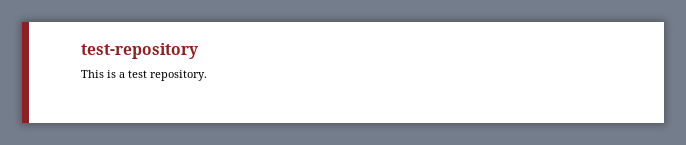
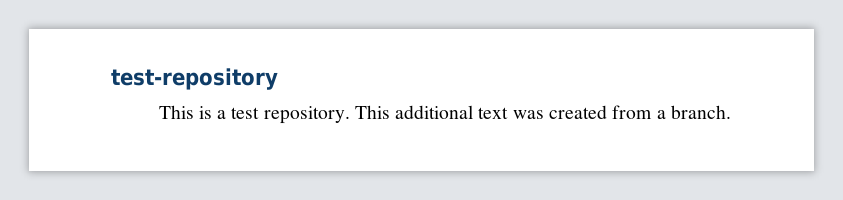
(207, 75) none -> [354,105,731,119] This additional text was created from a branch.

